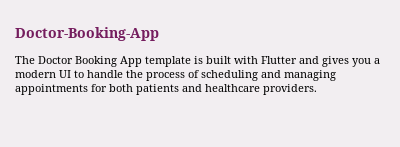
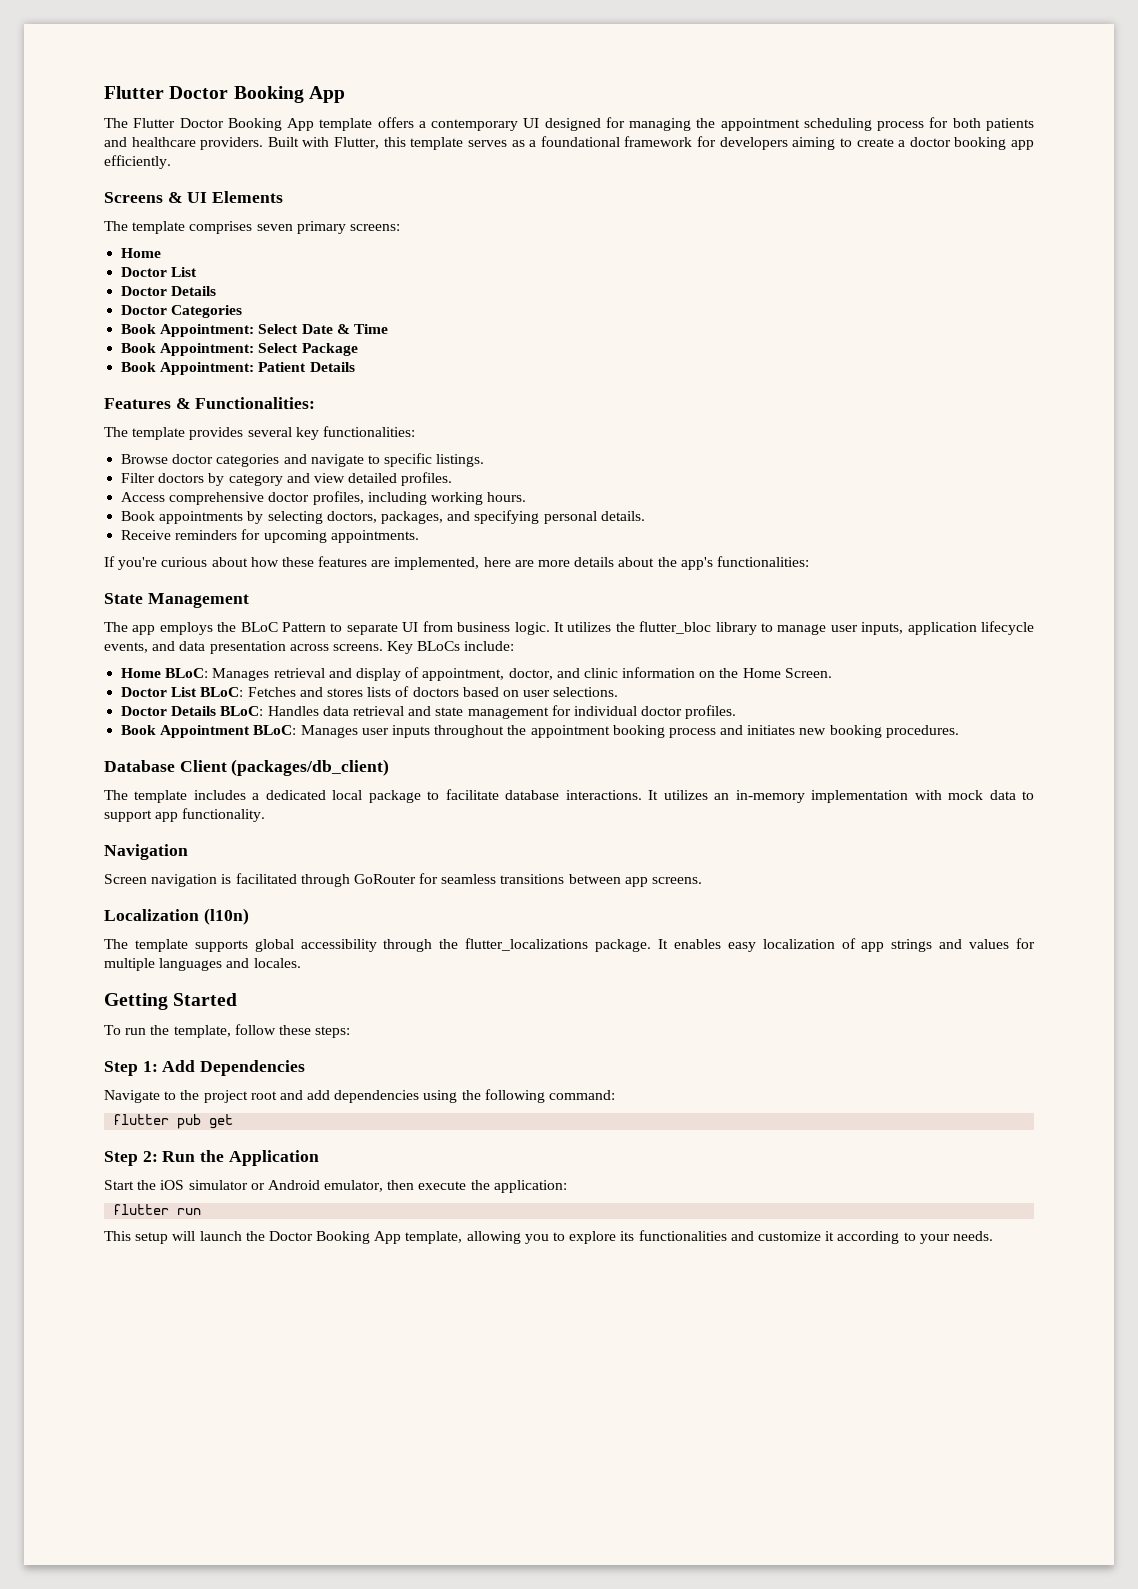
[15,27,159,41] [15,56,35,64] Doctor-Booking-App // The -> [104,86,345,103] [104,118,176,128] Flutter Doctor Booking App // The Flutter
[194,56,380,67] [15,70,336,81] [15,84,88,95] is built with Flutter and gives you a modern UI to handle the process of scheduling and managing appointments -> [377,117,925,131] offers a contemporary UI designed for managing the appointment scheduling process
(317, 89) none -> [267,136,1034,150] [104,155,171,169] [104,191,284,203] [104,221,400,234] [121,248,162,258] [121,267,198,277] [121,286,217,296] [121,305,243,318] [121,324,388,337] [121,343,358,356] [121,362,355,375] [104,397,316,409] [104,426,415,440] [121,453,485,467] [121,472,453,486] [121,491,527,505] [121,510,645,524] [121,529,419,543] [104,556,809,570] [104,593,249,608] [104,621,1034,635] [104,641,515,654] [121,667,832,681] [121,686,619,697] [121,705,737,719] [121,725,959,738] [104,759,390,776] [104,789,1035,803] [104,808,266,822] [104,844,188,860] [104,873,703,887] [104,908,249,925] [104,938,1036,952] [104,958,301,971] [104,993,238,1010] [104,1024,351,1038] [104,1060,306,1076] [104,1089,616,1103] [113,1114,234,1129] [104,1150,319,1166] [104,1180,567,1193] [113,1204,202,1215] [104,1230,993,1244] Built with Flutter, this template serves as a foundational framework for developers aiming to create a doctor booking app efficiently. // Screens & UI Elements // The template comprises seven primary screens: // Home // Doctor List // Doctor Details // Doctor Categories // Book Appointment: Select Date & Time // Book Appointment: Select Package // Book Appointment: Patient Details // Features & Functionalities: // The template provides several key functionalities: // Browse doctor categories and navigate to specific listings. // Filter doctors by category and view detailed profiles. // Access comprehensive doctor profiles, including working hours. // Book appointments by selecting doctors, packages, and specifying personal details. // Receive reminders for upcoming appointments. // If you're curious about how these features are implemented, here are more details about the app's functionalities: // State Management // The app employs the BLoC Pattern to separate UI from business logic. It utilizes the flutter_bloc library to manage user inputs, application lifecycle events, and data presentation across screens. Key BLoCs include: // Home BLoC: Manages retrieval and display of appointment, doctor, and clinic information on the Home Screen. // Doctor List BLoC: Fetches and stores lists of doctors based on user selections. // Doctor Details BLoC: Handles data retrieval and state management for individual doctor profiles. // Book Appointment BLoC: Manages user inputs throughout the appointment booking process and initiates new booking procedures. // Database Client (packages/db_client) // The template includes a dedicated local package to facilitate database interactions. It utilizes an in-memory implementation with mock data to support app functionality. // Navigation // Screen navigation is facilitated through GoRouter for seamless transitions between app screens. // Localization (l10n) // The template supports global accessibility through the flutter_localizations package. It enables easy localization of app strings and values for multiple languages and locales. // Getting Started // To run the template, follow these steps: // Step 1: Add Dependencies // Navigate to the project root and add dependencies using the following command: // flutter pub get // Step 2: Run the Application // Start the iOS simulator or Android emulator, then execute the application: // flutter run // This setup will launch the Doctor Booking App template, allowing you to explore its functionalities and customize it according to your needs.

